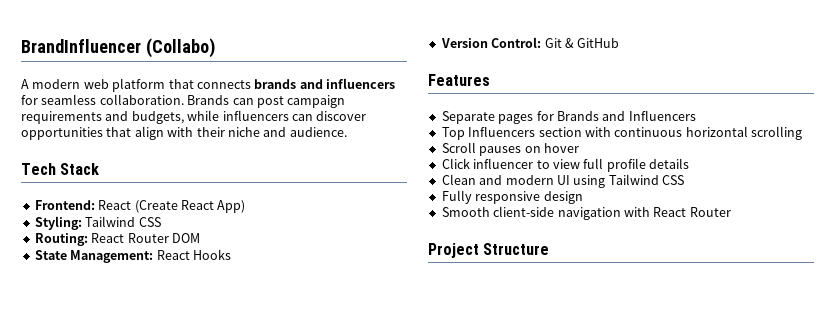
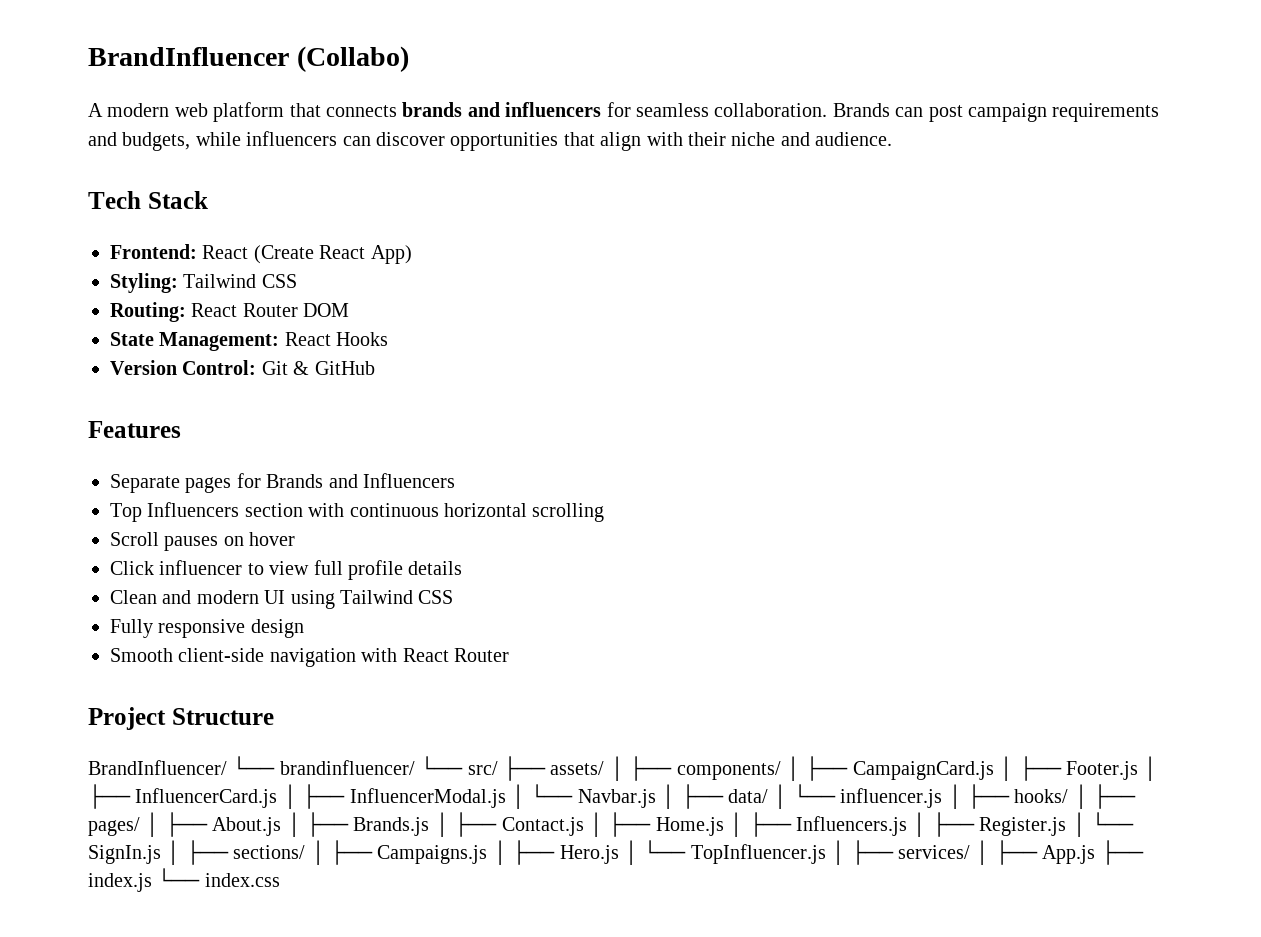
(550, 249) none -> [88,756,1158,781] [88,784,1137,809] [88,812,1134,837] [88,840,1144,865] [88,868,280,892] // BrandInfluencer/ └── brandinfluencer/ └── src/ ├── assets/ │ ├── components/ │ ├── CampaignCard.js │ ├── Footer.js │ ├── InfluencerCard.js │ ├── InfluencerModal.js │ └── Navbar.js │ ├── data/ │ └── influencer.js │ ├── hooks/ │ ├── pages/ │ ├── About.js │ ├── Brands.js │ ├── Contact.js │ ├── Home.js │ ├── Influencers.js │ ├── Register.js │ └── SignIn.js │ ├── sections/ │ ├── Campaigns.js │ ├── Hero.js │ └── TopInfluencer.js │ ├── services/ │ ├── App.js ├── index.js └── index.css

